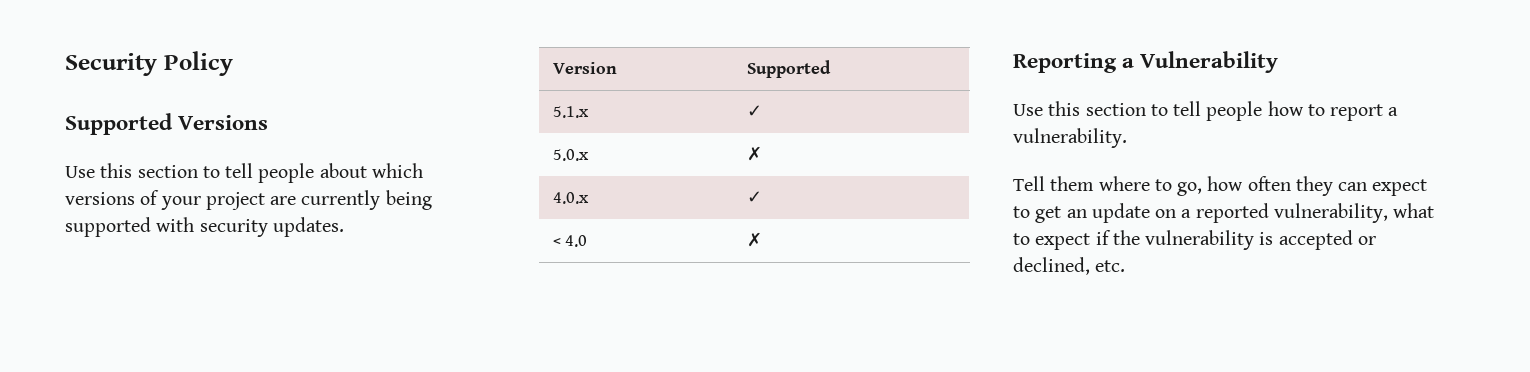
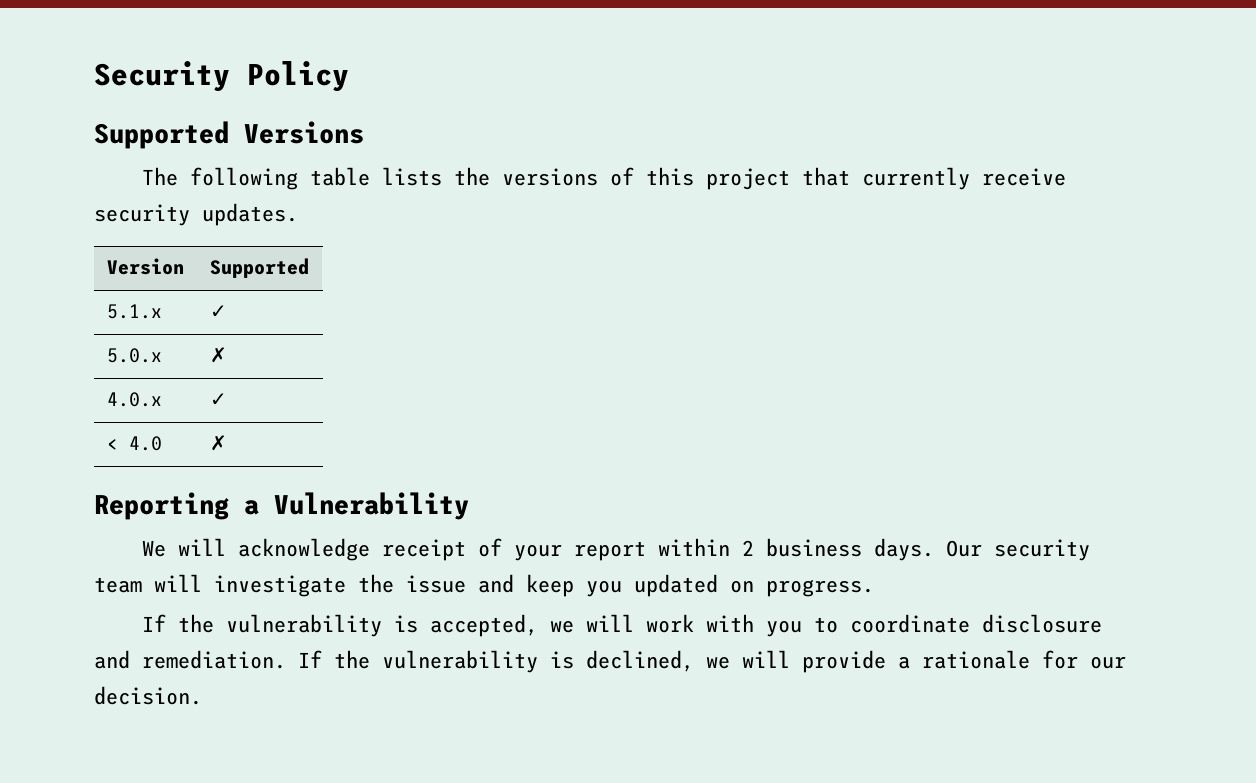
[65,163,423,183] [65,190,432,210] [65,217,195,237] Use this section to tell people about which versions of your project are currently being supported with -> [141,167,1066,190] The following table lists the versions of this project that currently receive
[1013,101,1399,121] [1013,128,1127,148] [1013,176,1428,196] [1013,203,1435,223] [1013,230,1376,250] [1013,257,1126,275] Use this section to tell people how to report a vulnerability. // Tell them where to go, how often they can expect to get an update on a reported vulnerability, what to expect if the vulnerability is accepted or declined, etc. -> [141,538,1090,561] [94,574,874,597] [141,614,1102,637] [94,650,1126,673] [94,686,202,705] We will acknowledge receipt of your report within 2 business days. Our security team will investigate the issue and keep you updated on progress. // If the vulnerability is accepted, we will work with you to coordinate disclosure and remediation. If the vulnerability is declined, we will provide a rationale for our decision.

